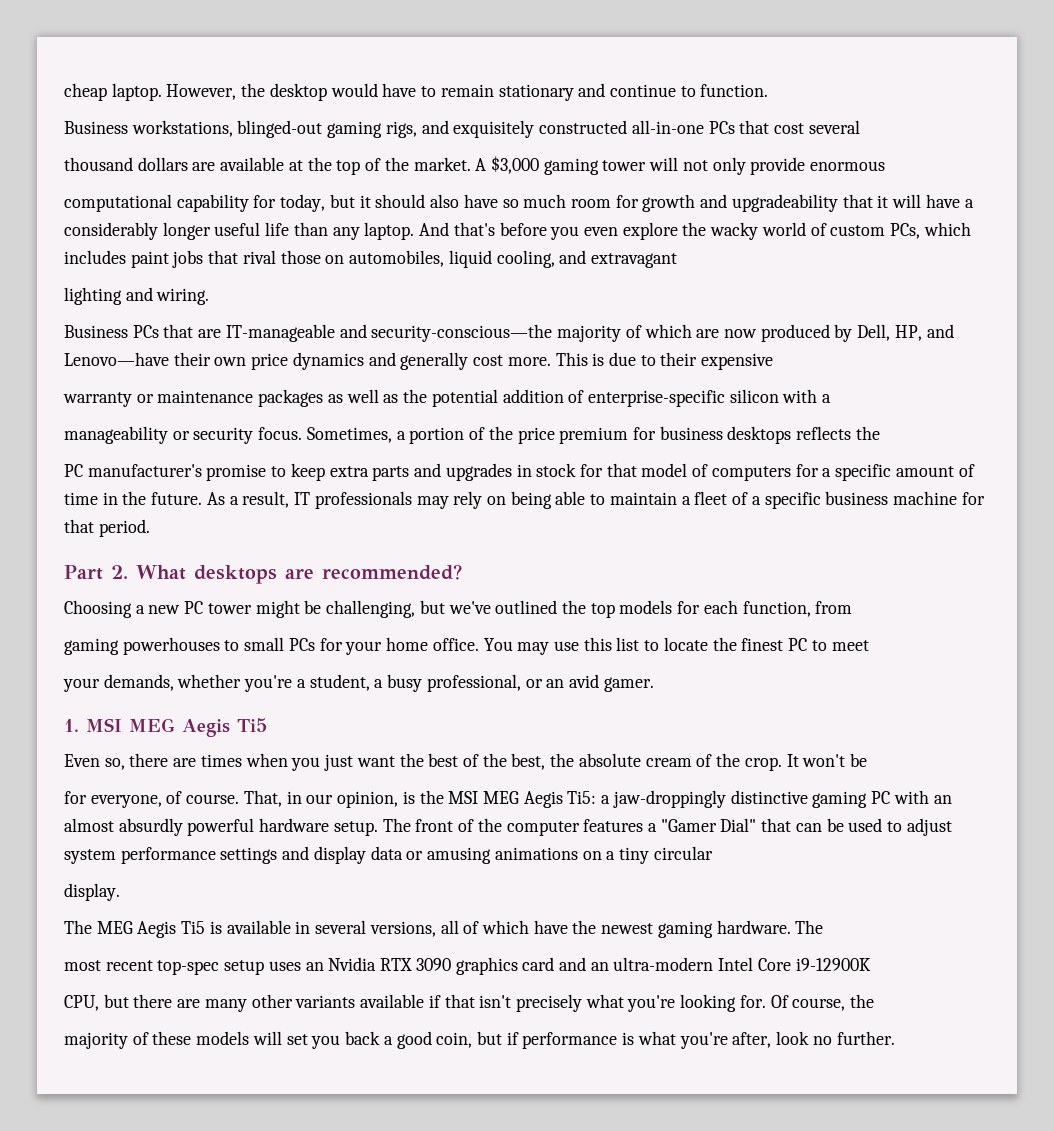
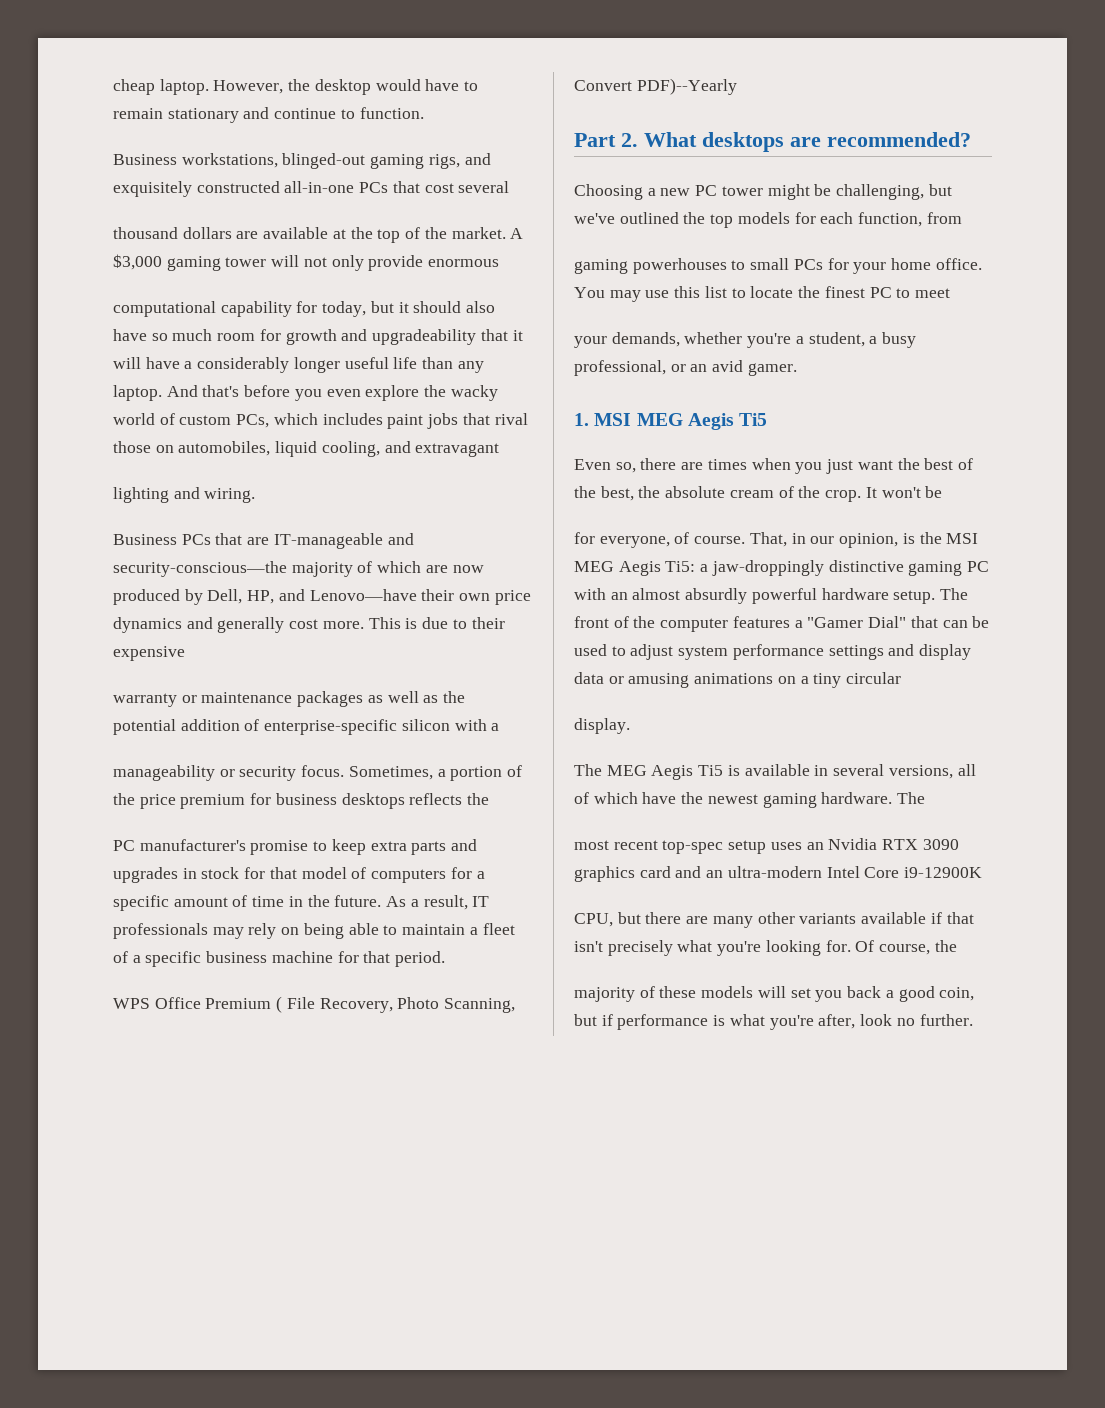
(150, 528) none -> [113,996,516,1013] [574,78,737,95] // WPS Office Premium ( File Recovery, Photo Scanning, Convert PDF)--Yearly

